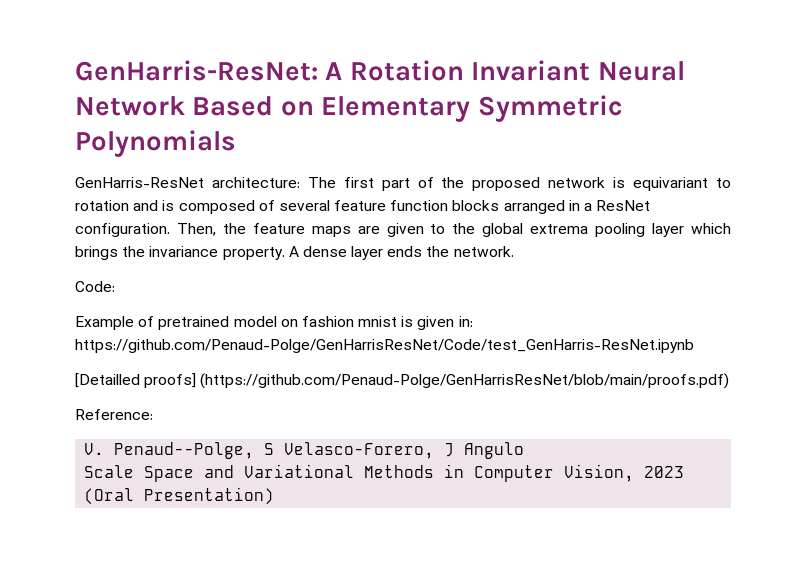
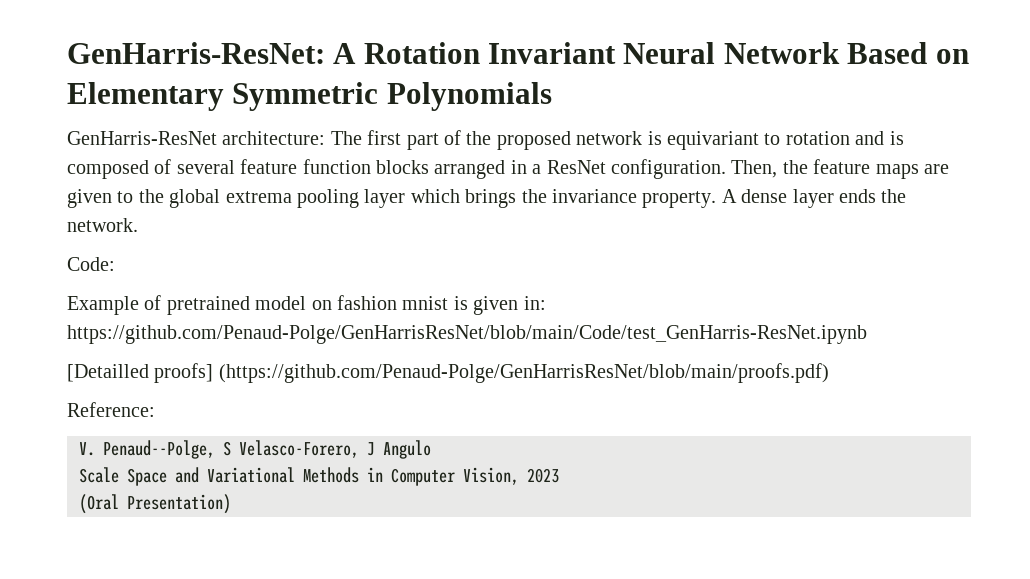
[75,339,694,353] https://github.com/Penaud-Polge/GenHarrisResNet/Code/test_GenHarris-ResNet.ipynb -> [67,325,867,344] https://github.com/Penaud-Polge/GenHarrisResNet/blob/main/Code/test_GenHarris-ResNet.ipynb

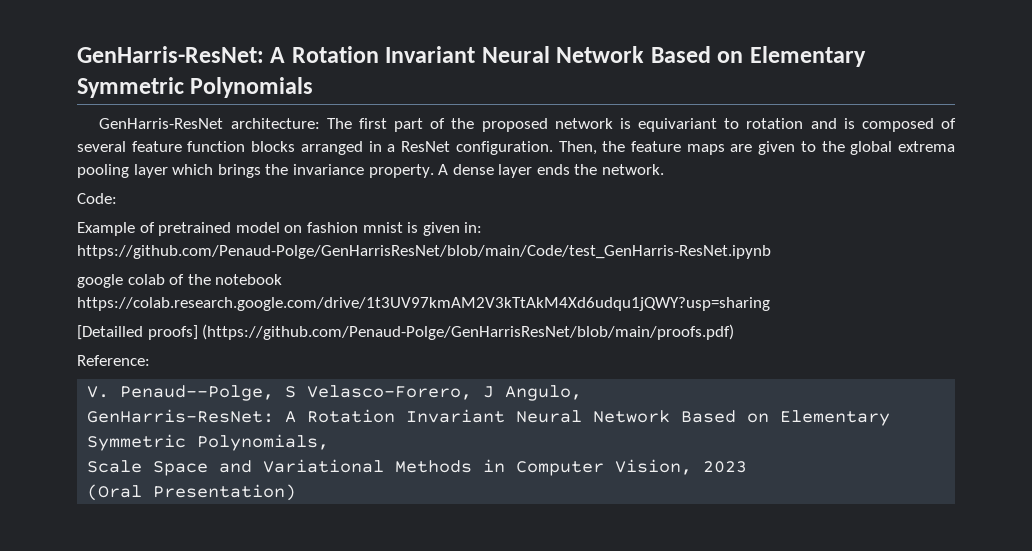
(867, 334) none -> [77,274,283,288] [77,297,770,311] // google colab of the notebook https://colab.research.google.com/drive/1t3UV97kmAM2V3kTtAkM4Xd6udqu1jQWY?usp=sharing
[383,440,431,459] Angulo -> [505,385,583,401] [87,409,891,426] [87,434,330,451] Angulo, // GenHarris-ResNet: A Rotation Invariant Neural Network Based on Elementary Symmetric Polynomials,

